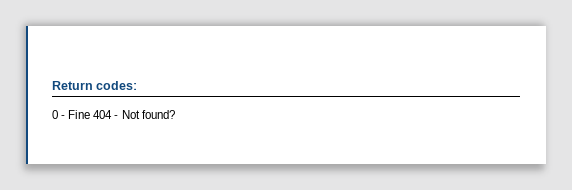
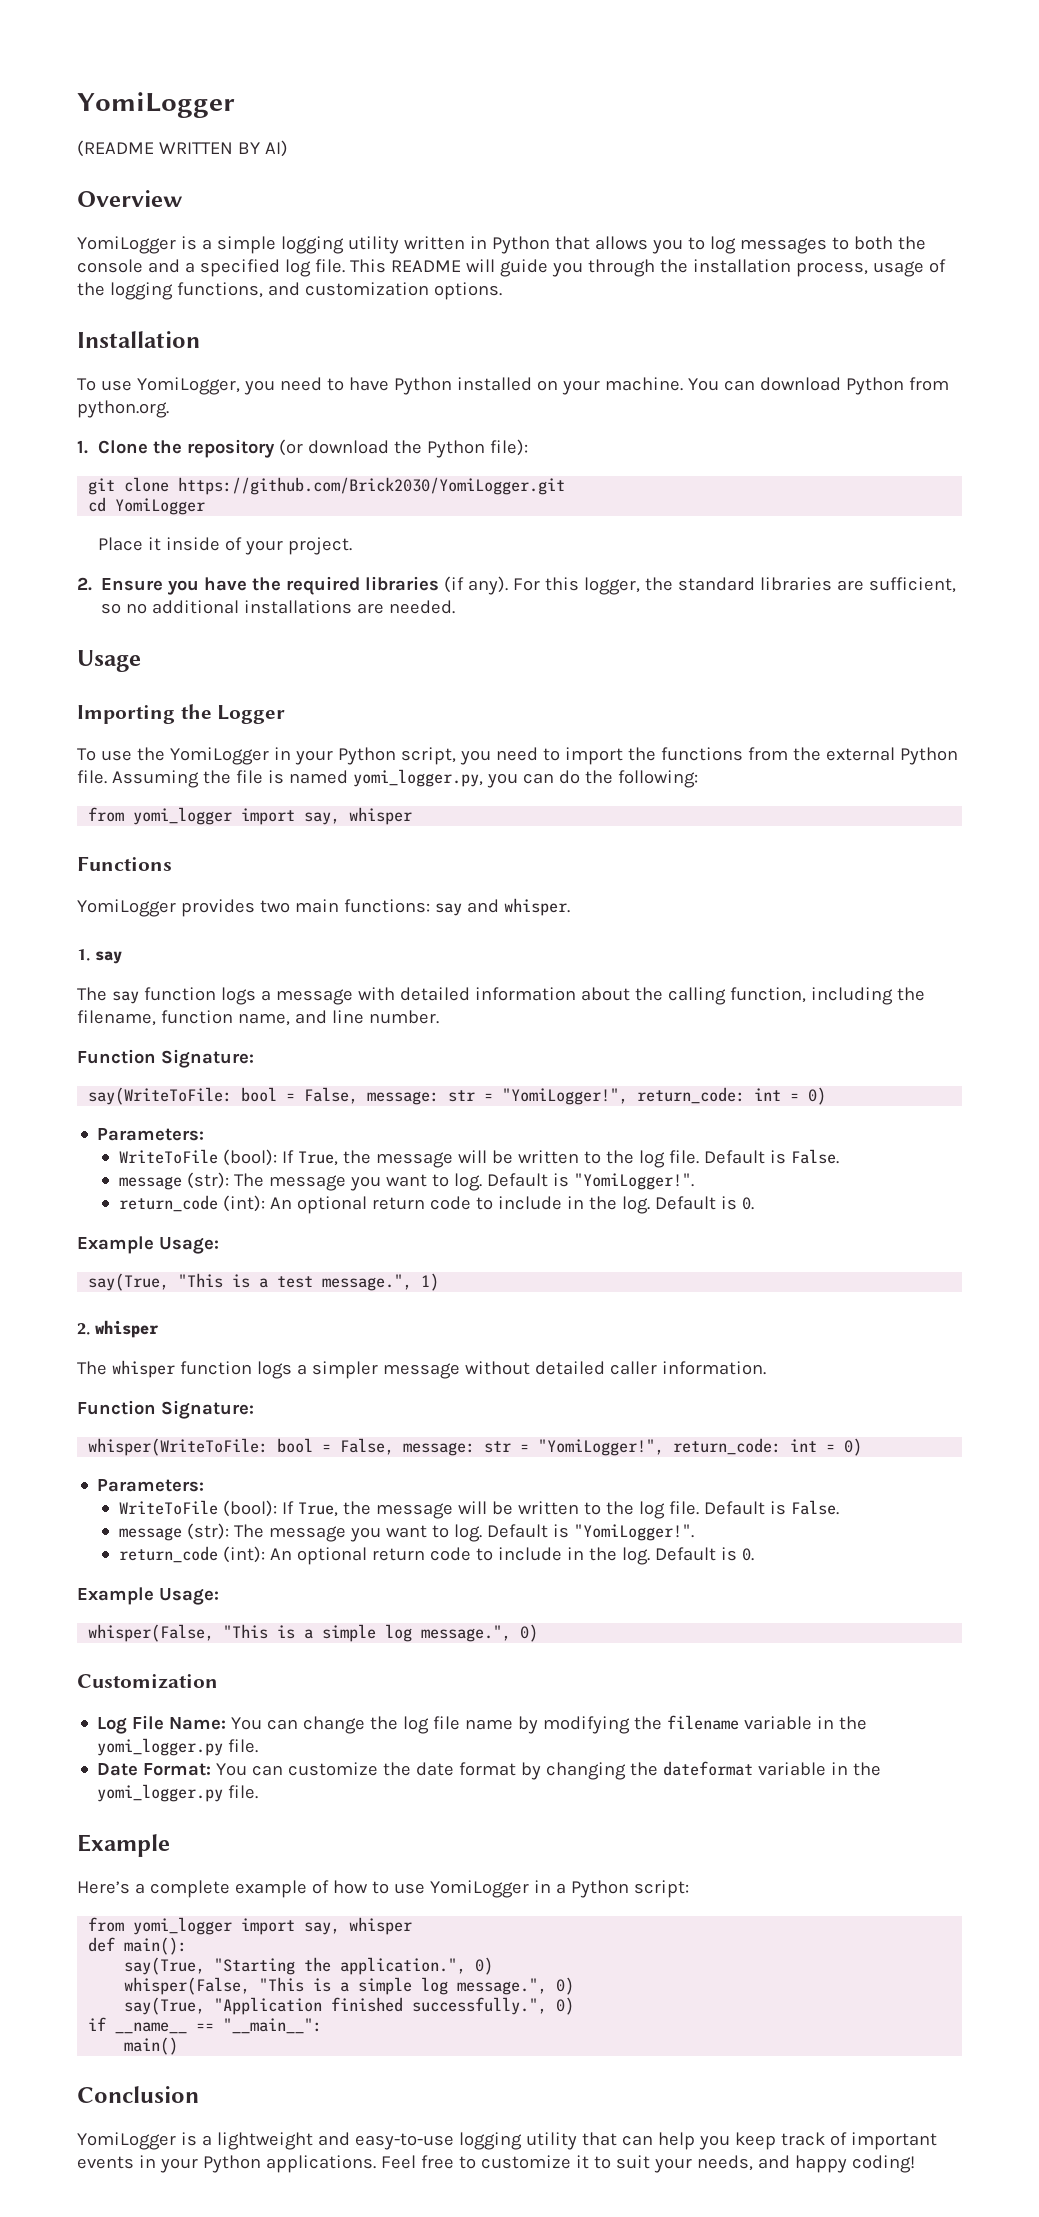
[52,81,138,90] [52,110,175,119] Return codes: // 0 - Fine 404 - Not found? -> [77,92,235,118] [77,140,288,157] [77,190,183,207] [77,236,926,254] [77,259,946,277] [77,282,502,300] [77,331,200,348] [77,377,949,395] [77,400,169,418] [77,439,529,458] [88,477,566,495] [88,497,206,515] [98,537,353,555] [77,576,957,595] [101,600,456,614] [77,650,141,672] [77,704,286,724] [77,747,958,765] [77,769,698,788] [88,807,413,825] [77,856,172,871] [77,898,570,917] [77,949,122,964] [77,987,925,1005] [77,1010,439,1026] [77,1049,254,1068] [88,1087,827,1105] [97,1128,205,1141] [118,1149,839,1168] [118,1172,694,1191] [118,1195,754,1214] [77,1236,219,1254] [88,1273,440,1291] [77,1320,159,1338] [77,1360,766,1379] [77,1400,254,1419] [88,1438,863,1456] [97,1479,205,1492] [118,1500,839,1519] [118,1523,694,1542] [118,1546,754,1565] [77,1587,219,1605] [88,1624,539,1642] [77,1674,218,1689] [97,1715,868,1734] [97,1738,259,1756] [97,1761,882,1780] [97,1784,259,1802] [77,1834,170,1857] [77,1880,689,1898] [88,1917,413,1935] [88,1937,188,1955] [124,1957,494,1975] [124,1977,575,1995] [124,1997,575,2015] [88,2017,323,2034] [124,2037,179,2055] [77,2086,199,2103] [77,2132,937,2150] [77,2155,915,2173] YomiLogger // (README WRITTEN BY AI) // Overview // YomiLogger is a simple logging utility written in Python that allows you to log messages to both the console and a specified log file. This README will guide you through the installation process, usage of the logging functions, and customization options. // Installation // To use YomiLogger, you need to have Python installed on your machine. You can download Python from python.org. // 1. Clone the repository (or download the Python file): // git clone https://github.com/Brick2030/YomiLogger.git // cd YomiLogger // Place it inside of your project. // 2. Ensure you have the required libraries (if any). For this logger, the standard libraries are sufficient, so no additional installations are needed. // Usage // Importing the Logger // To use the YomiLogger in your Python script, you need to import the functions from the external Python file. Assuming the file is named yomi_logger.py, you can do the following: // from yomi_logger import say, whisper // Functions // YomiLogger provides two main functions: say and whisper. // 1. say // The say function logs a message with detailed information about the calling function, including the filename, function name, and line number. // Function Signature: // say(WriteToFile: bool = False, message: str = "YomiLogger!", return_code: int = 0) // Parameters: // WriteToFile (bool): If True, the message will be written to the log file. Default is False. // message (str): The message you want to log. Default is "YomiLogger!". // return_code (int): An optional return code to include in the log. Default is 0. // Example Usage: // say(True, "This is a test message.", 1) // 2. whisper // The whisper function logs a simpler message without detailed caller information. // Function Signature: // whisper(WriteToFile: bool = False, message: str = "YomiLogger!", return_code: int = 0) // Parameters: // WriteToFile (bool): If True, the message will be written to the log file. Default is False. // message (str): The message you want to log. Default is "YomiLogger!". // return_code (int): An optional return code to include in the log. Default is 0. // Example Usage: // whisper(False, "This is a simple log message.", 0) // Customization // Log File Name: You can change the log file name by modifying the filename variable in the yomi_logger.py file. // Date Format: You can customize the date format by changing the dateformat variable in the yomi_logger.py file. // Example // Here’s a complete example of how to use YomiLogger in a Python script: // from yomi_logger import say, whisper // def main(): // say(True, "Starting the application.", 0) // whisper(False, "This is a simple log message.", 0) // say(True, "Application finished successfully.", 0) // if __name__ == "__main__": // main() // Conclusion // YomiLogger is a lightweight and easy-to-use logging utility that can help you keep track of important events in your Python applications. Feel free to customize it to suit your needs, and happy coding!

